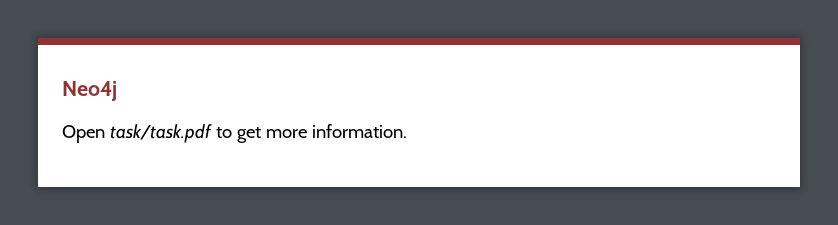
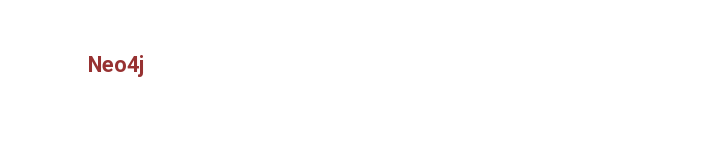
[62,124,407,143] // Open task/task.pdf to get more information. -> (144, 66) none

